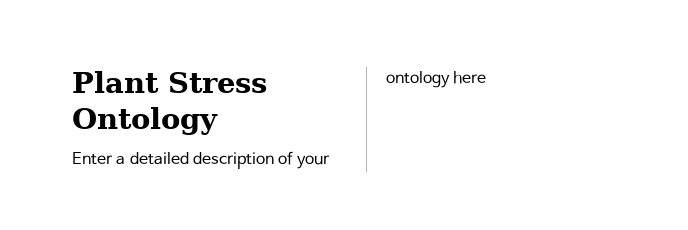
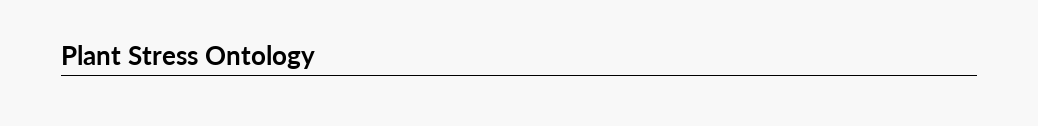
[72,151,330,169] [386,71,487,88] // Enter a detailed description of your ontology here -> (316, 57) none

